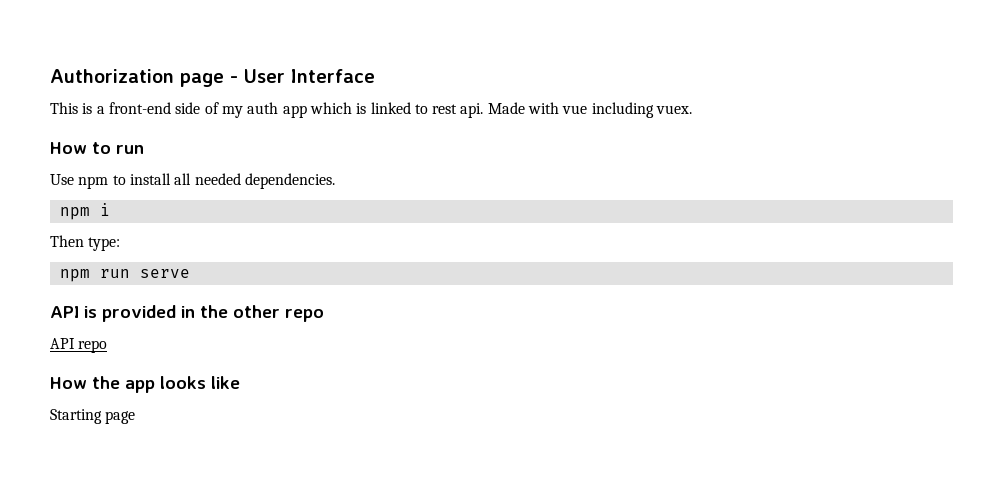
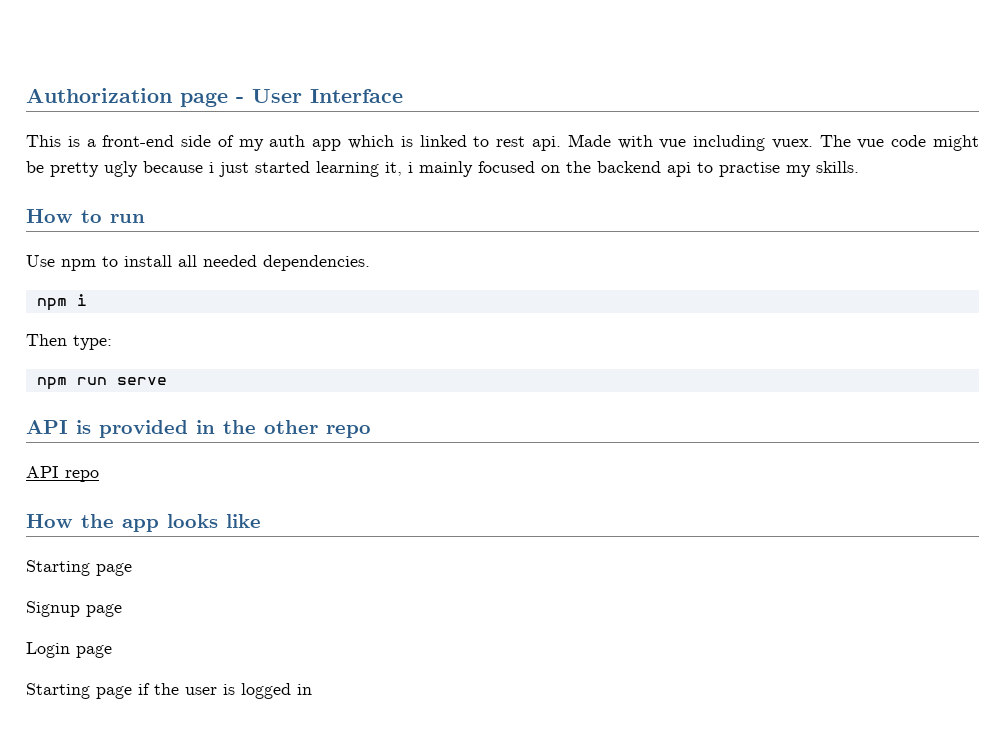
(693, 109) none -> [819,135,979,151] [26,161,859,177] The vue code might be pretty ugly because i just started learning it, i mainly focused on the backend api to practise my skills.
(136, 417) none -> [26,601,122,617] [26,642,112,658] [26,683,312,699] // Signup page // Login page // Starting page if the user is logged in

